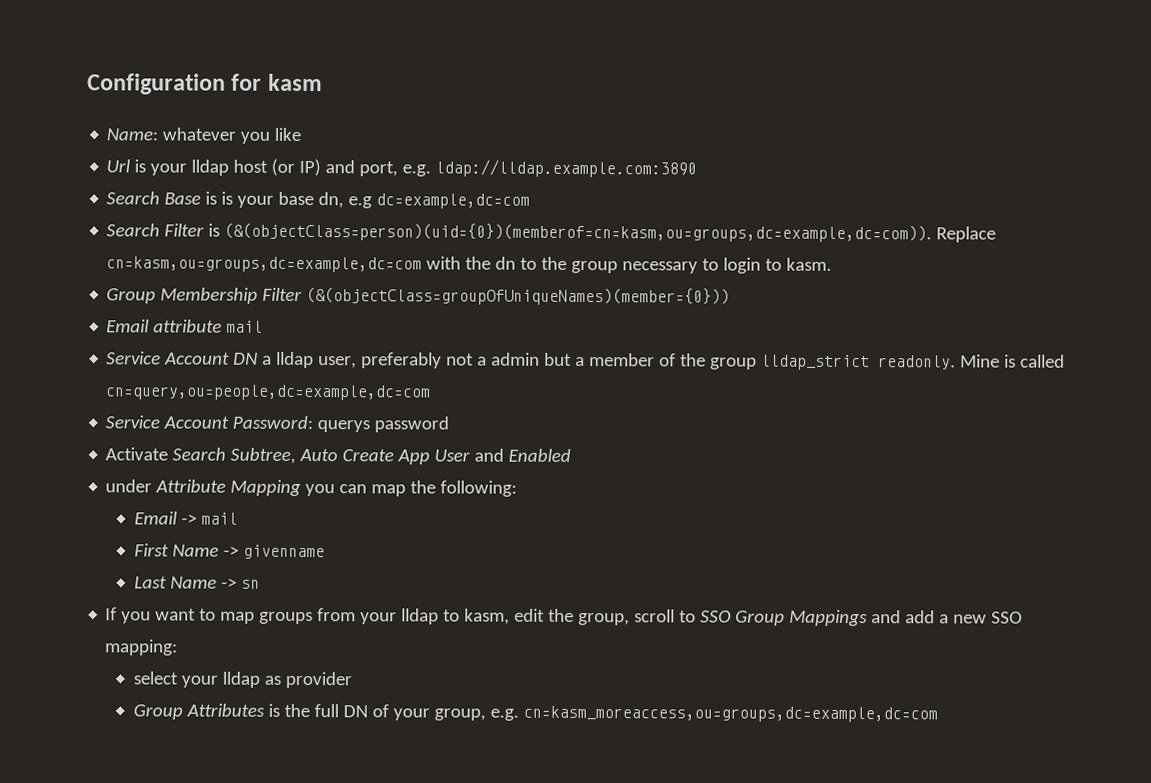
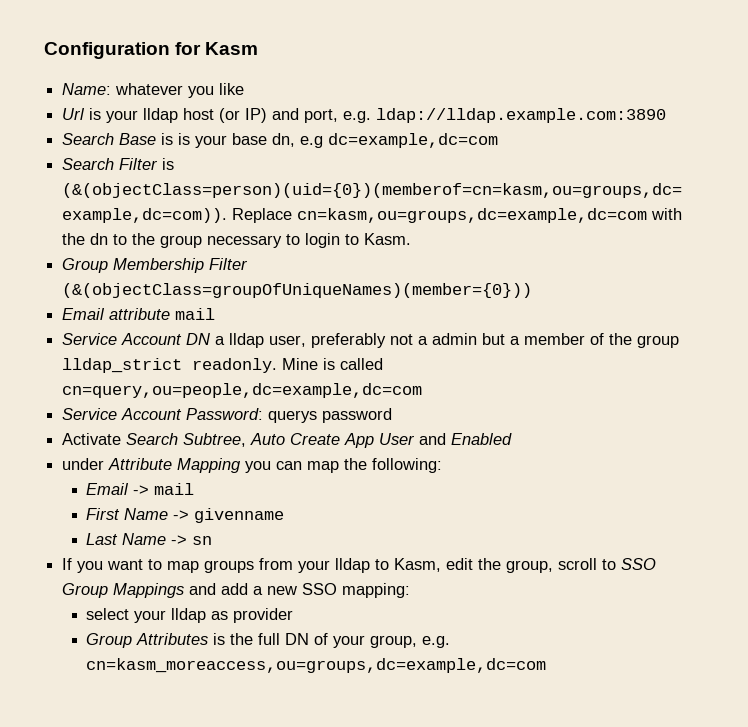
[267,73,323,92] kasm -> [205,42,259,55] Kasm
[786,257,833,271] kasm. -> [364,233,412,245] Kasm.
[464,608,511,625] kasm, -> [394,558,442,572] Kasm,

